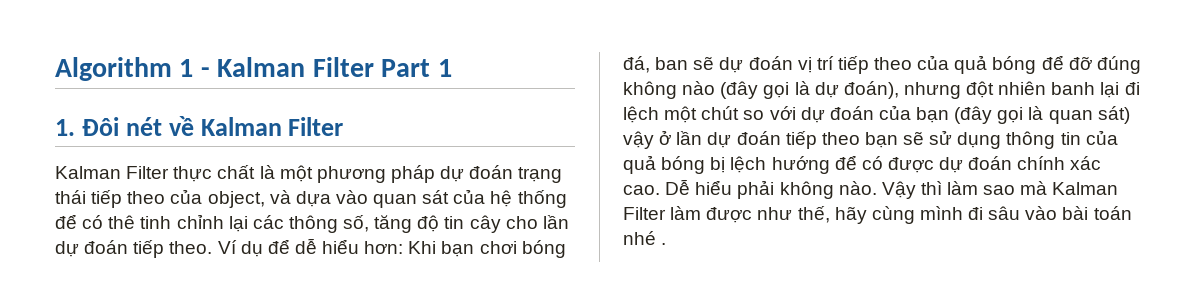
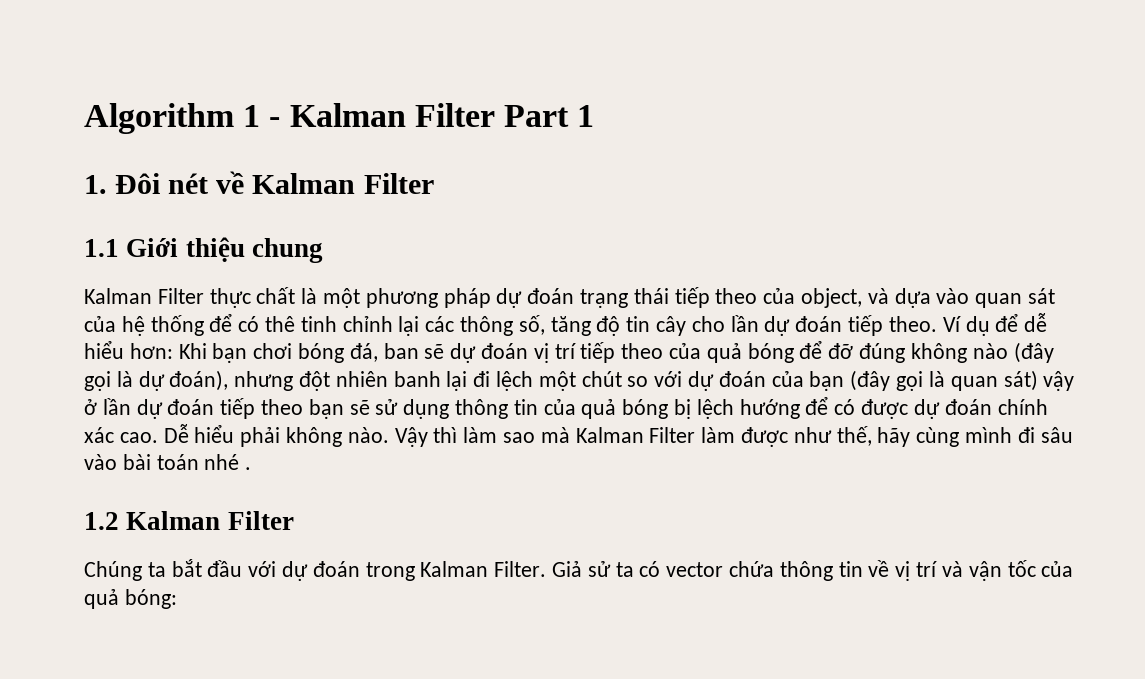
(344, 126) none -> [84,237,323,263] // 1.1 Giới thiệu chung
(667, 244) none -> [84,511,294,530] [84,559,1074,581] [84,589,177,609] // 1.2 Kalman Filter // Chúng ta bắt đầu với dự đoán trong Kalman Filter. Giả sử ta có vector chứa thông tin về vị trí và vận tốc của quả bóng:

